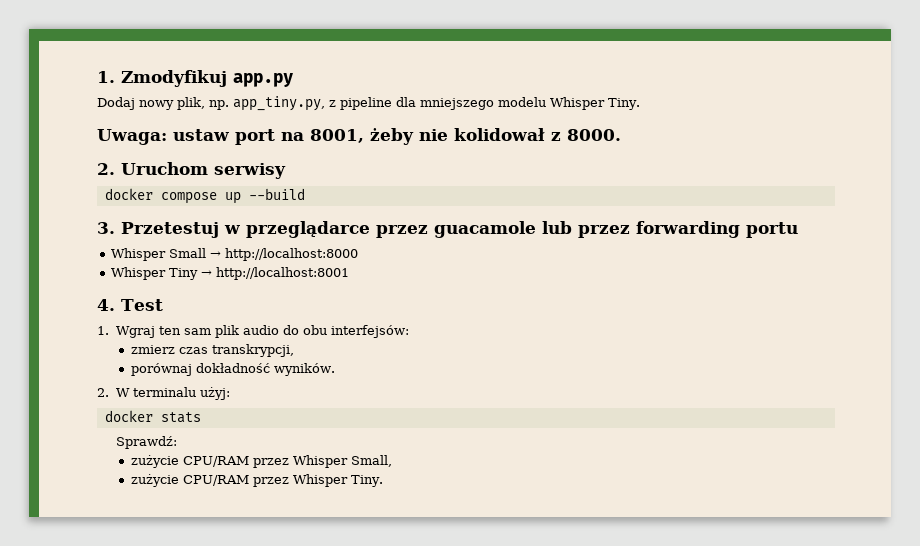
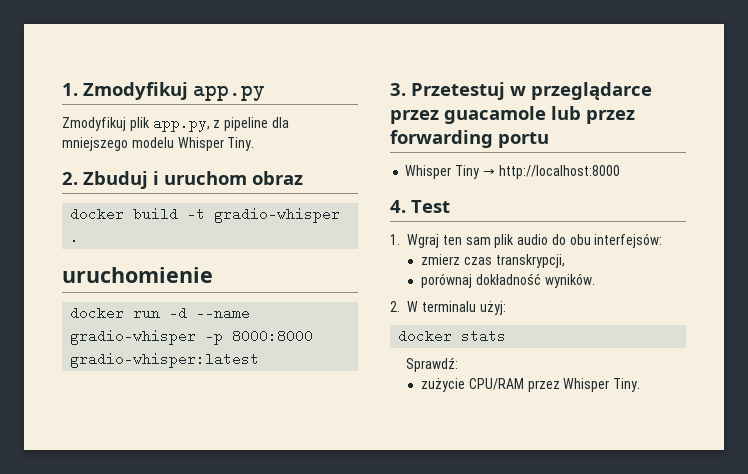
[97,96,325,111] Dodaj nowy plik, np. app_tiny.py, -> [62,116,210,132] Zmodyfikuj plik app.py,
[97,128,621,145] [97,162,286,179] [104,188,305,204] Uwaga: ustaw port na 8001, żeby nie kolidował z 8000. // 2. Uruchom serwisy // docker compose up --build -> [62,171,303,189] [70,207,341,223] [70,230,80,244] [62,267,213,283] [70,306,251,320] [70,329,314,345] [70,352,260,368] 2. Zbuduj i uruchom obraz // docker build -t gradio-whisper . // uruchomienie // docker run -d --name gradio-whisper -p 8000:8000 gradio-whisper:latest
[169,248,207,258] Small -> [455,165,480,179] Tiny
[111,267,350,280] // Whisper Tiny → http://localhost:8001 -> (620, 172) none
[130,455,392,468] // zużycie CPU/RAM przez Whisper Small, -> (458, 365) none

